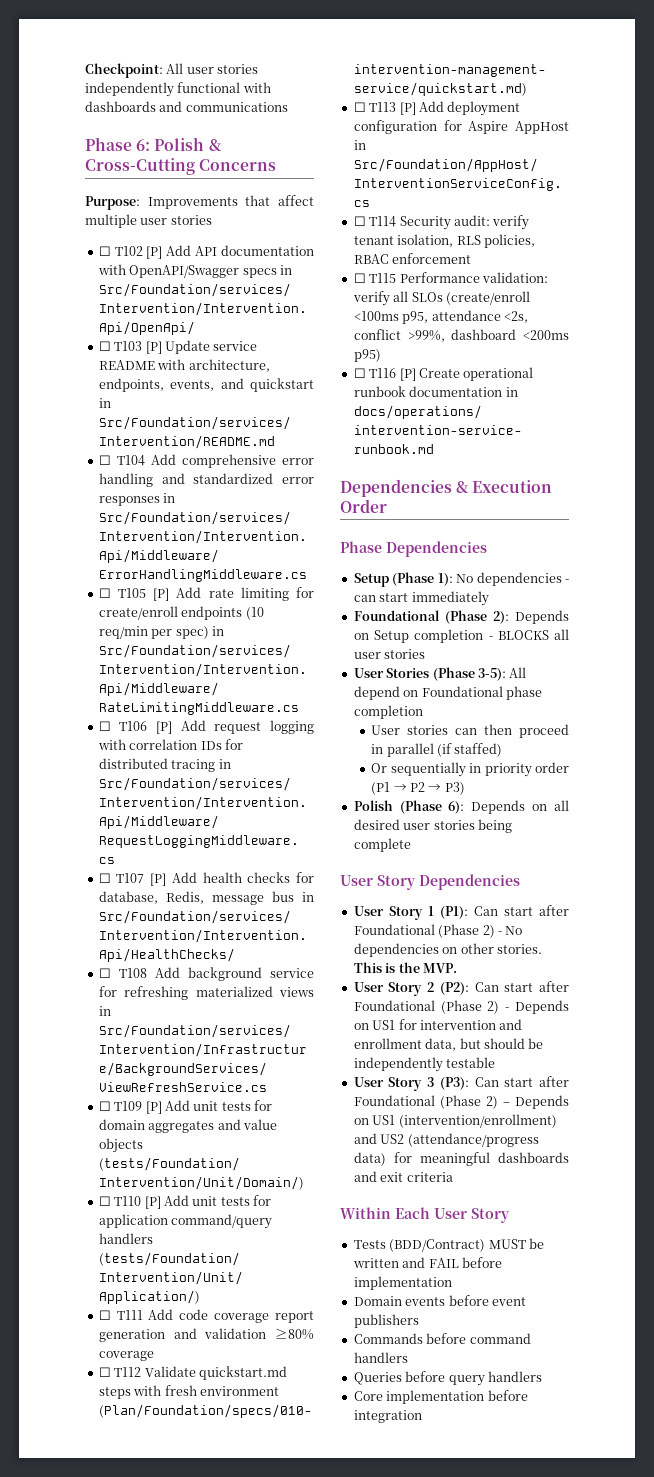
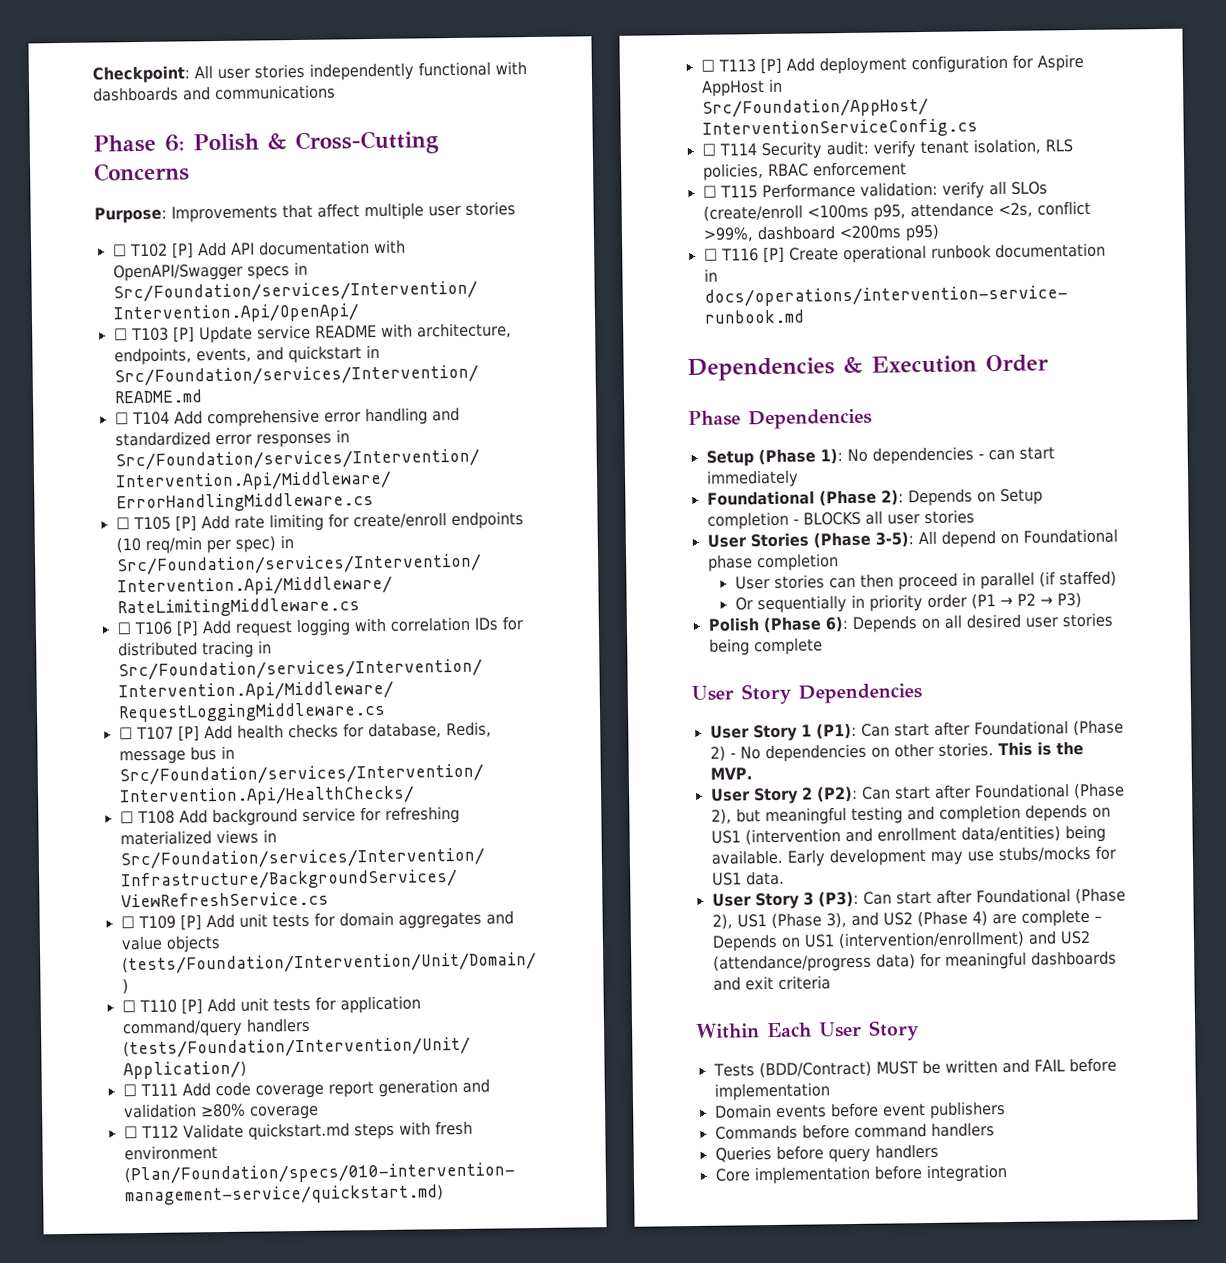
[487,1000,569,1014] [353,1019,523,1030] [353,1038,544,1051] [353,1057,496,1072] 2) - Depends on US1 for intervention and enrollment data, but should be independently testable -> [710,803,1111,826] [710,824,1106,846] [710,845,1116,867] [711,870,785,886] 2), but meaningful testing and completion depends on US1 (intervention and enrollment data/entities) being available. Early development may use stubs/mocks for US1 data.
[485,1096,498,1109] 2) -> [711,908,1090,930] 2), US1 (Phase 3), and US2 (Phase 4) are complete

